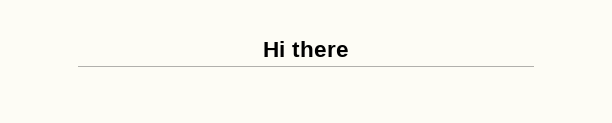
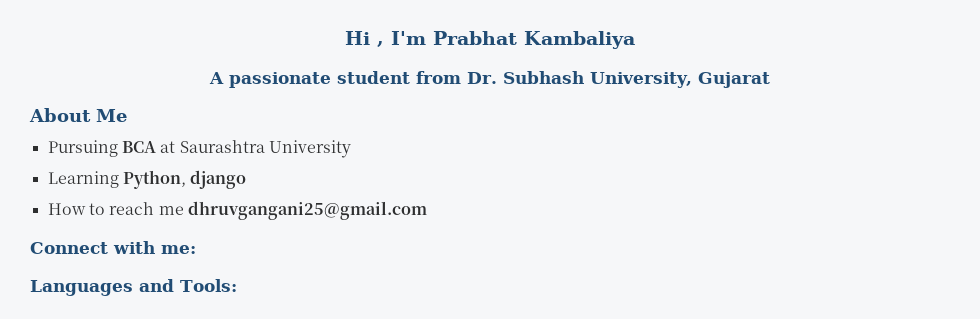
[291,41,349,57] there -> [377,31,635,49] [208,71,771,88] [29,108,127,122] [47,140,351,158] [47,170,247,189] [47,201,427,220] [30,241,196,254] [30,279,237,296] , I'm Prabhat Kambaliya // A passionate student from Dr. Subhash University, Gujarat // About Me // Pursuing BCA at Saurashtra University // Learning Python, django // How to reach me dhruvgangani25@gmail.com // Connect with me: // Languages and Tools:

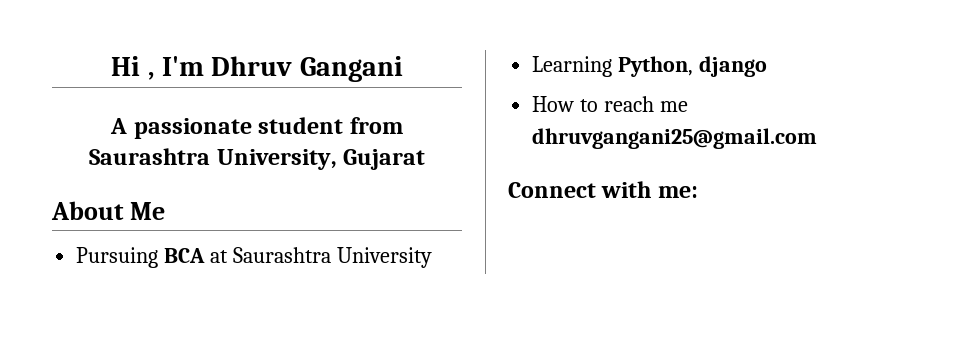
[433,31,635,49] Prabhat Kambaliya -> [211,56,403,82] Dhruv Gangani
[466,71,584,84] Dr. Subhash -> [89,148,211,165] Saurashtra
[30,279,237,296] // Languages and Tools: -> (698, 192) none

